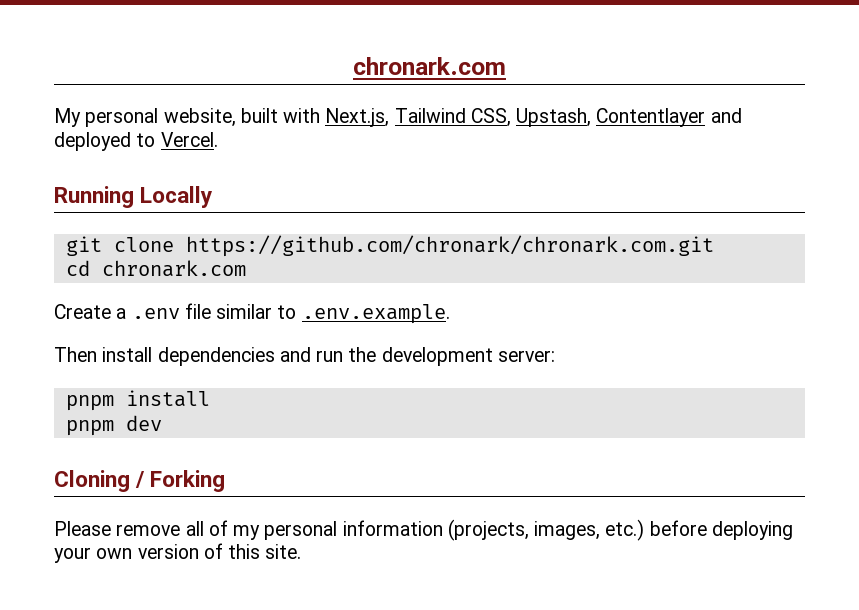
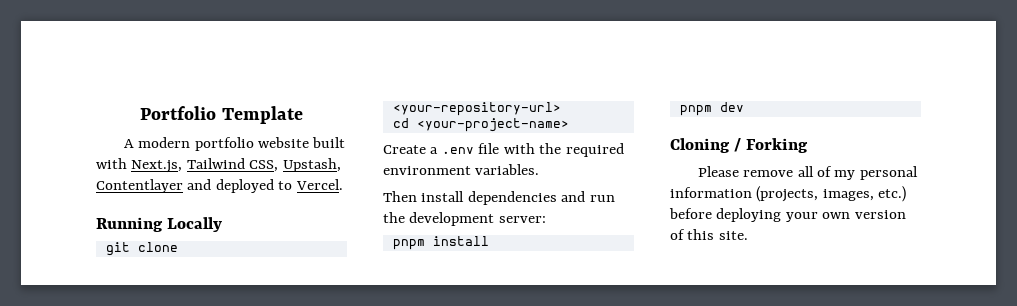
[353,57,506,75] [54,108,236,127] chronark.com // My personal website, -> [140,106,303,124] [123,137,310,151] Portfolio Template // A modern portfolio website
[185,235,714,257] https://github.com/chronark/chronark.com.git -> [392,102,561,116] <your-repository-url>
[101,260,246,277] chronark.com -> [416,118,569,132] <your-project-name>
[216,304,450,324] similar to .env.example. -> [503,143,624,157] [383,164,540,175] with the required environment variables.

